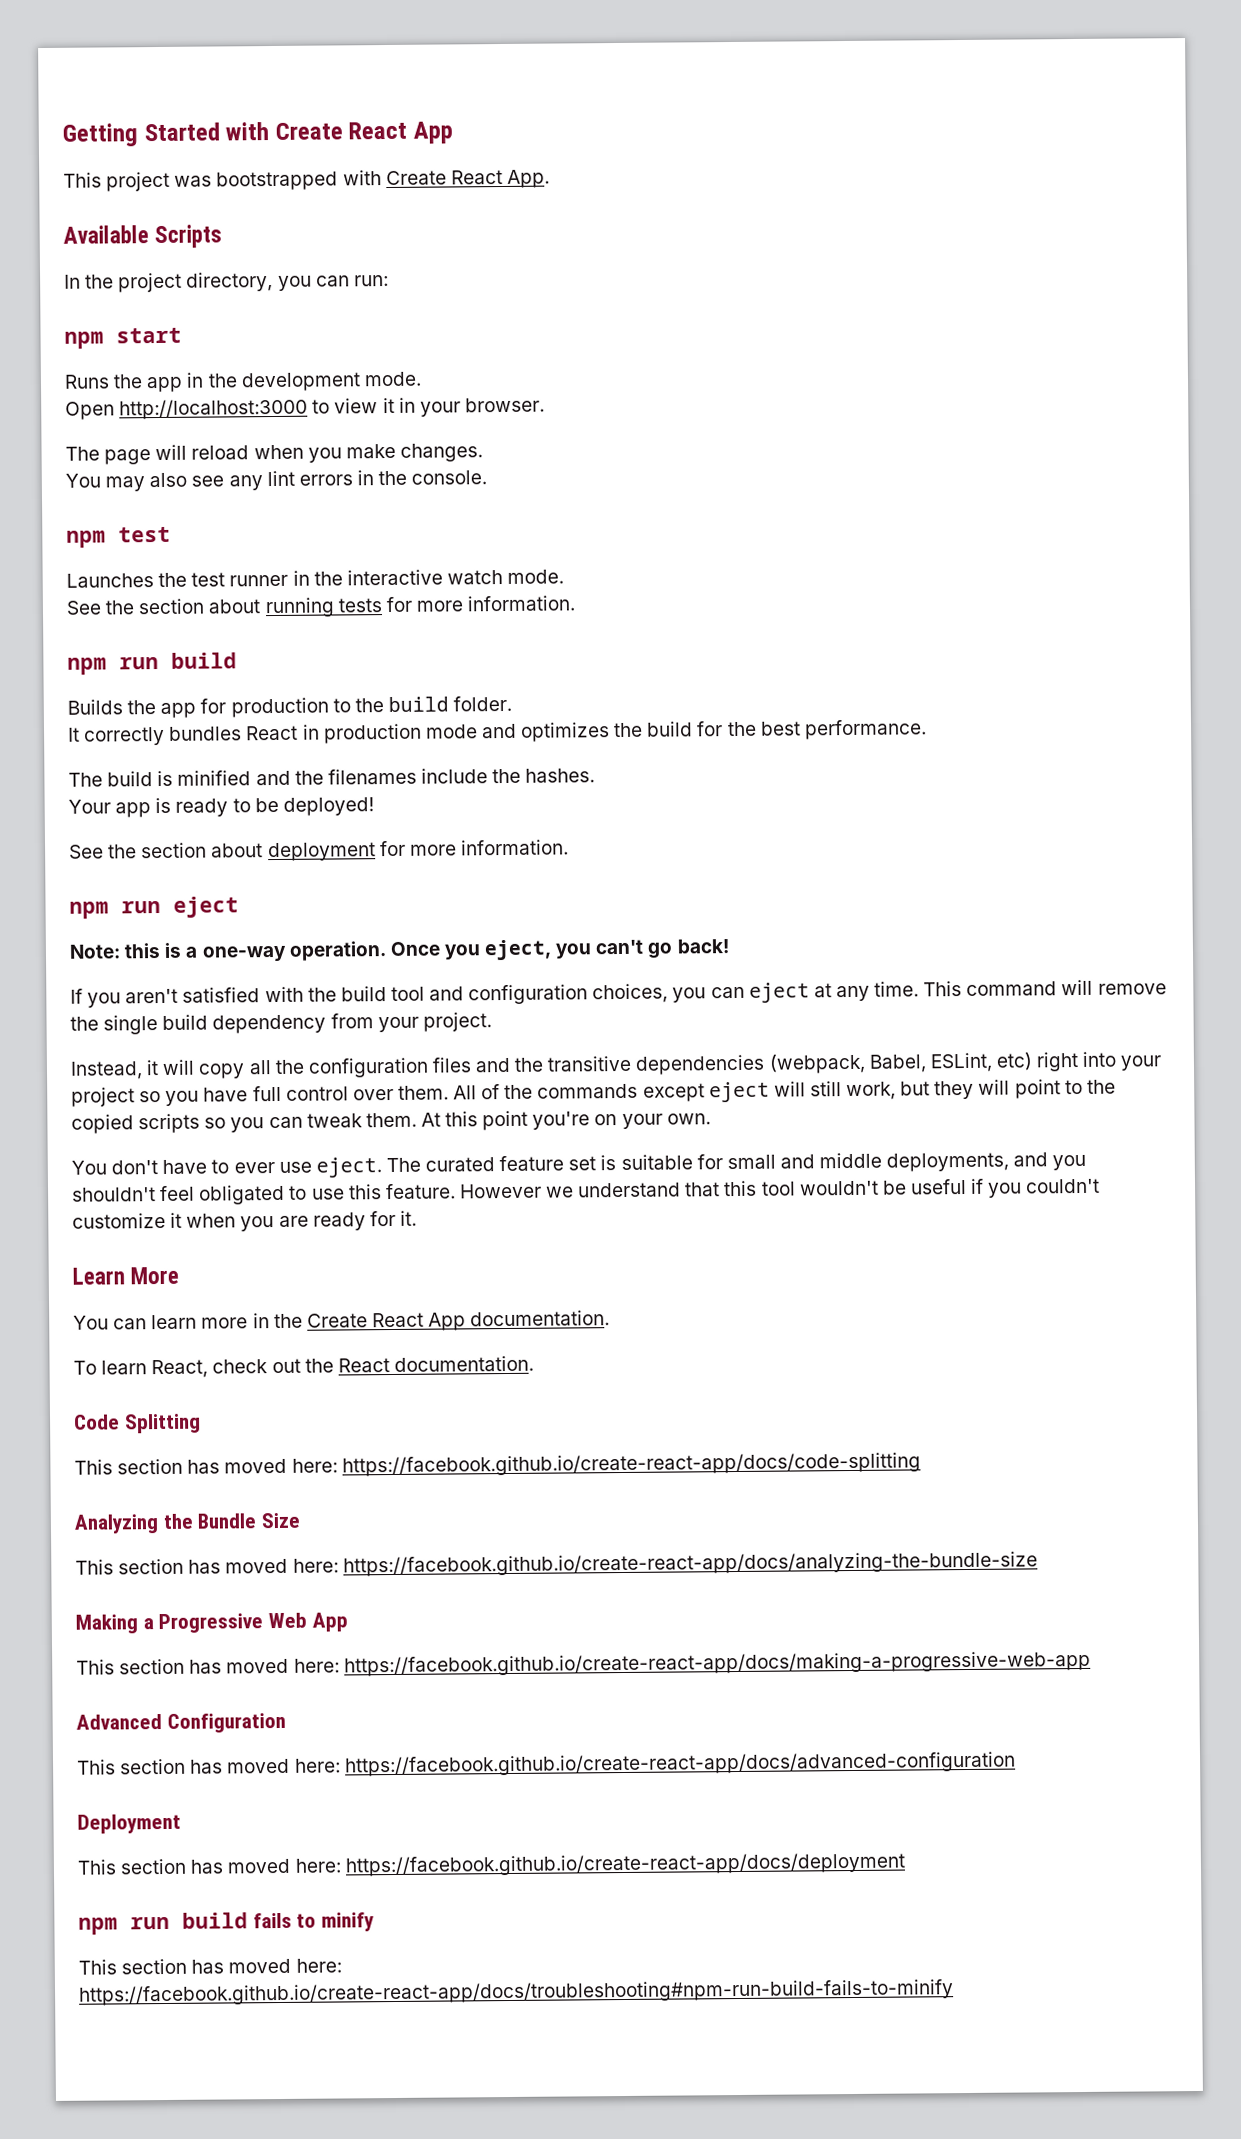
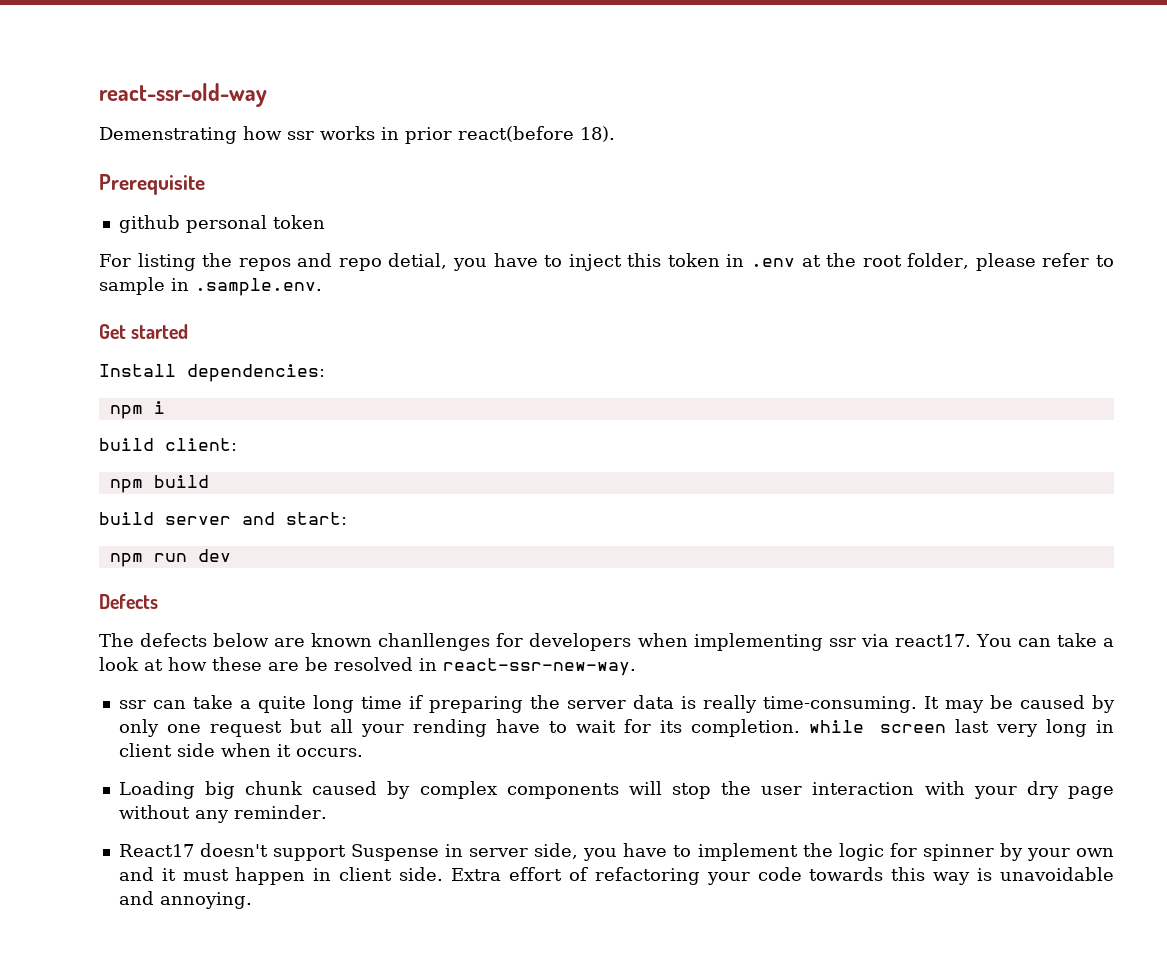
[62,121,454,147] [63,169,550,192] [63,224,223,249] [64,272,389,293] [64,327,182,349] [64,371,422,393] [65,397,545,420] [65,443,483,465] [65,470,488,492] [66,526,171,548] [66,569,565,588] [66,595,576,618] [67,652,237,675] [67,695,513,718] [67,719,927,746] [68,768,596,787] [68,797,374,818] [69,839,569,862] [69,896,239,919] [69,939,729,962] [70,979,1167,1008] [70,1012,492,1035] [70,1051,1163,1080] [71,1079,1116,1107] [71,1110,711,1134] [71,1152,1087,1178] [72,1178,1101,1205] [72,1210,417,1232] [72,1266,180,1285] [73,1310,611,1331] [73,1355,534,1379] [73,1413,201,1434] [74,1452,921,1477] [74,1512,301,1534] [75,1551,1038,1577] [75,1612,348,1634] [76,1650,1091,1677] [76,1712,286,1733] [77,1751,1016,1777] [77,1813,181,1834] [77,1852,906,1877] [78,1912,375,1935] [78,1958,342,1975] [78,1979,954,2006] Getting Started with Create React App // This project was bootstrapped with Create React App. // Available Scripts // In the project directory, you can run: // npm start // Runs the app in the development mode. // Open http://localhost:3000 to view it in your browser. // The page will reload when you make changes. // You may also see any lint errors in the console. // npm test // Launches the test runner in the interactive watch mode. // See the section about running tests for more information. // npm run build // Builds the app for production to the build folder. // It correctly bundles React in production mode and optimizes the build for the best performance. // The build is minified and the filenames include the hashes. // Your app is ready to be deployed! // See the section about deployment for more information. // npm run eject // Note: this is a one-way operation. Once you eject, you can't go back! // If you aren't satisfied with the build tool and configuration choices, you can eject at any time. This command will remove the single build dependency from your project. // Instead, it will copy all the configuration files and the transitive dependencies (webpack, Babel, ESLint, etc) right into your project so you have full control over them. All of the commands except eject will still work, but they will point to the copied scripts so you can tweak them. At this point you're on your own. // You don't have to ever use eject. The curated feature set is suitable for small and middle deployments, and you shouldn't feel obligated to use this feature. However we understand that this tool wouldn't be useful if you couldn't customize it when you are ready for it. // Learn More // You can learn more in the Create React App documentation. // To learn React, check out the React documentation. // Code Splitting // This section has moved here: https://facebook.github.io/create-react-app/docs/code-splitting // Analyzing the Bundle Size // This section has moved here: https://facebook.github.io/create-react-app/docs/analyzing-the-bundle-size // Making a Progressive Web App // This section has moved here: https://facebook.github.io/create-react-app/docs/making-a-progressive-web-app // Advanced Configuration // This section has moved here: https://facebook.github.io/create-react-app/docs/advanced-configuration // Deployment // This section has moved here: https://facebook.github.io/create-react-app/docs/deployment // npm run build fails to minify // This section has moved here: https://facebook.github.io/create-react-app/docs/troubleshooting#npm-run-build-fails-to-minify -> [99,83,267,107] [99,126,615,144] [99,174,205,195] [118,215,325,233] [99,253,1114,271] [99,277,322,296] [99,324,189,339] [99,364,325,382] [109,401,165,419] [99,438,237,451] [109,475,209,493] [99,512,347,525] [109,549,231,567] [99,594,158,609] [99,633,1114,651] [99,657,636,676] [118,695,1115,713] [118,719,1114,737] [118,743,363,757] [118,781,1114,799] [118,805,327,823] [118,843,1115,861] [118,867,1114,885] [118,891,252,909] react-ssr-old-way // Demenstrating how ssr works in prior react(before 18). // Prerequisite // github personal token // For listing the repos and repo detial, you have to inject this token in .env at the root folder, please refer to sample in .sample.env. // Get started // Install dependencies: // npm i // build client: // npm build // build server and start: // npm run dev // Defects // The defects below are known chanllenges for developers when implementing ssr via react17. You can take a look at how these are be resolved in react-ssr-new-way. // ssr can take a quite long time if preparing the server data is really time-consuming. It may be caused by only one request but all your rending have to wait for its completion. while screen last very long in client side when it occurs. // Loading big chunk caused by complex components will stop the user interaction with your dry page without any reminder. // React17 doesn't support Suspense in server side, you have to implement the logic for spinner by your own and it must happen in client side. Extra effort of refactoring your code towards this way is unavoidable and annoying.

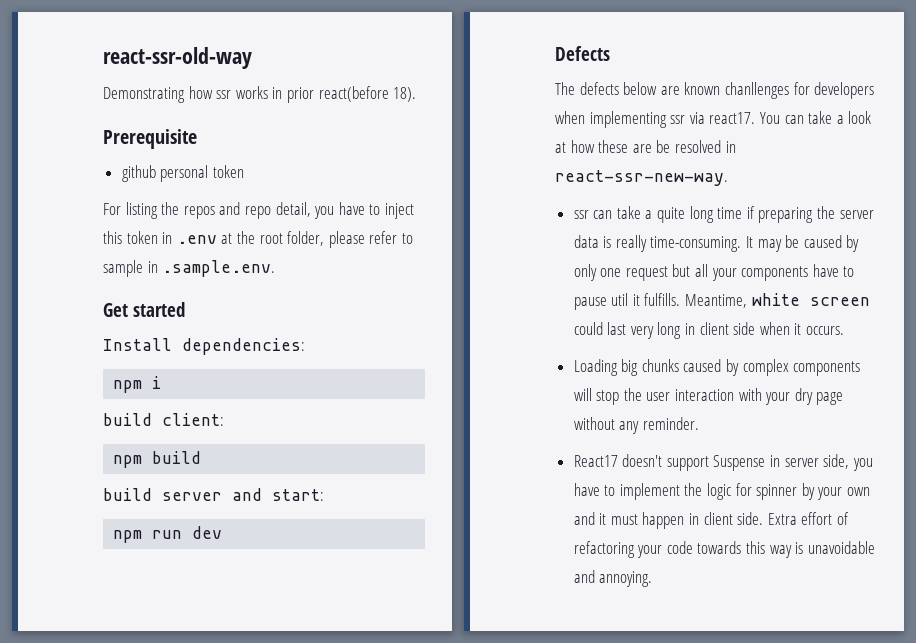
[99,127,237,144] Demenstrating -> [103,87,185,103] Demonstrating
[388,253,448,269] detial, -> [275,202,311,217] detail,
[412,719,947,737] rending have to wait for its completion. while screen -> [741,264,855,281] [573,293,870,310] [573,322,603,335] components have to pause util it fulfills. Meantime, white screen could
[245,781,304,795] chunk -> [641,359,679,372] chunks

